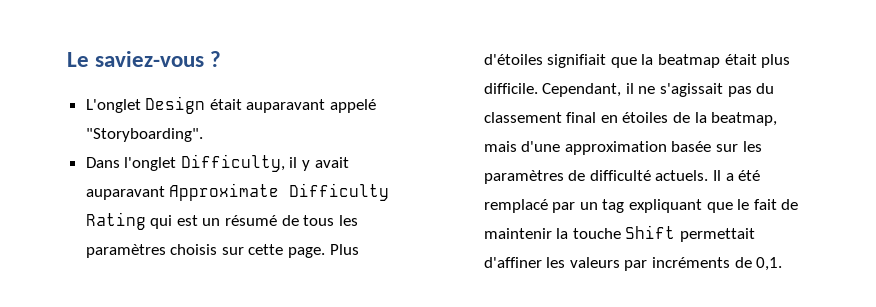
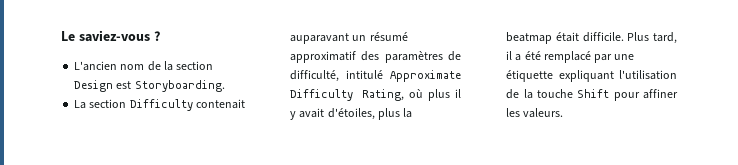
[85,96,377,114] [85,128,203,142] [85,154,349,172] [85,183,390,201] [85,212,358,230] [85,244,359,258] [483,54,791,68] [483,83,775,97] [483,112,778,126] [483,141,762,155] [483,170,761,184] [483,199,799,213] [483,225,756,242] [483,257,783,271] L'onglet Design était auparavant appelé "Storyboarding". // Dans l'onglet Difficulty, il y avait auparavant Approximate Difficulty Rating qui est un résumé de tous les paramètres choisis sur cette page. Plus d'étoiles signifiait que la beatmap était plus difficile. Cependant, il ne s'agissait pas du classement final en étoiles de la beatmap, mais d'une approximation basée sur les paramètres de difficulté actuels. Il a été remplacé par un tag expliquant que le fait de maintenir la touche Shift permettait d'affiner les valeurs par incréments de 0,1. -> [74,61,214,71] [74,80,225,92] [74,99,246,111] [290,32,408,44] [290,51,461,63] [290,70,461,82] [290,89,461,101] [290,108,413,120] [506,32,677,44] [506,51,635,63] [506,70,677,82] [506,89,678,101] [506,108,564,118] L'ancien nom de la section Design est Storyboarding. // La section Difficulty contenait auparavant un résumé approximatif des paramètres de difficulté, intitulé Approximate Difficulty Rating, où plus il y avait d'étoiles, plus la beatmap était difficile. Plus tard, il a été remplacé par une étiquette expliquant l'utilisation de la touche Shift pour affiner les valeurs.

